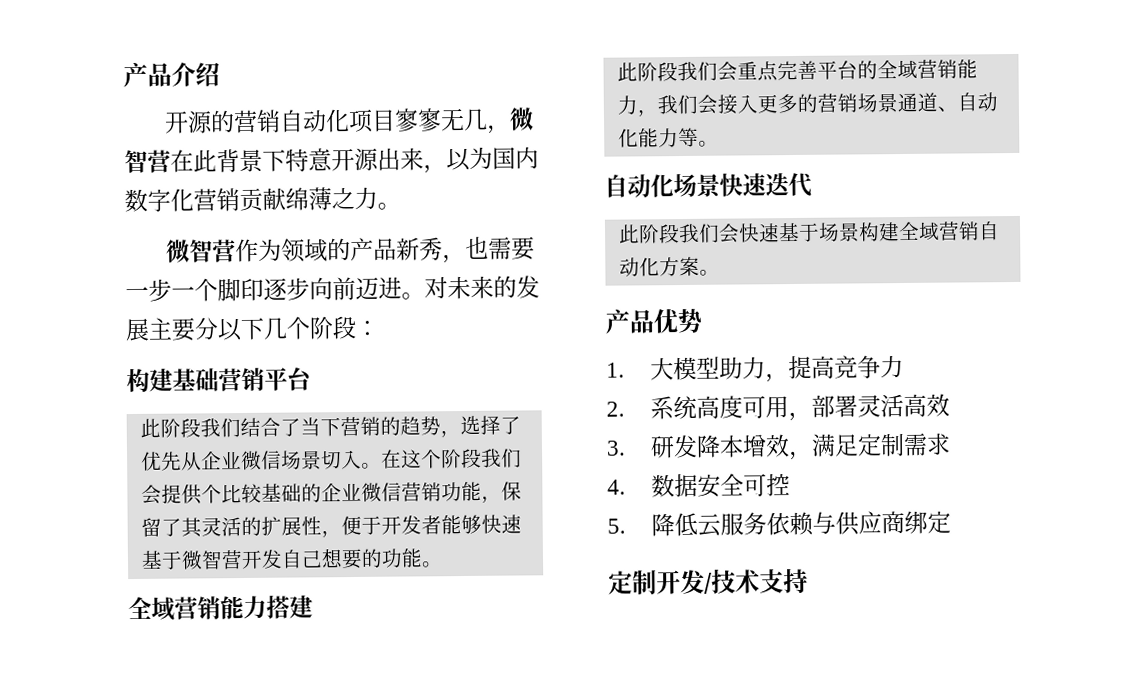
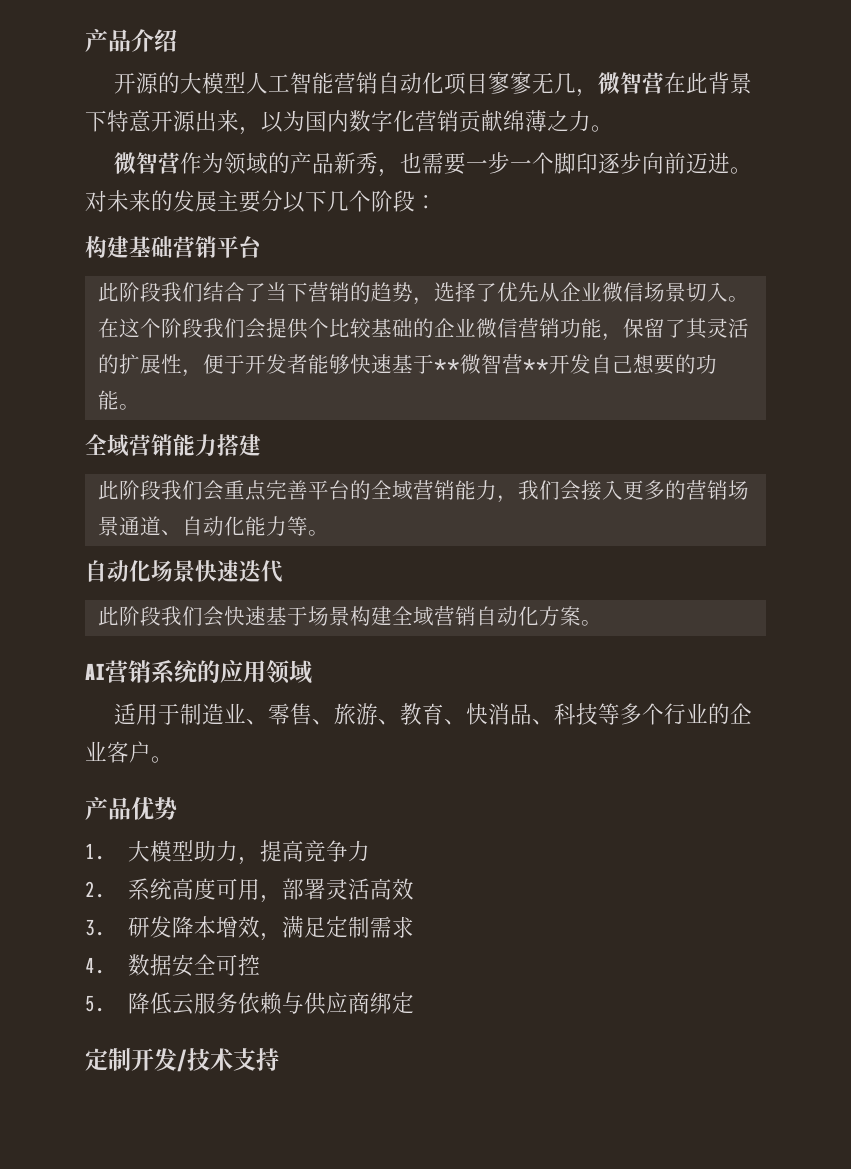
(235, 122) none -> [179,72,334,94] 大模型人工智能
[180,550,243,570] 微智营 -> [433,354,549,374] **微智营**
(720, 272) none -> [85,660,312,684] [113,703,752,725] [85,741,173,763] // AI营销系统的应用领域 // 适用于制造业、零售、旅游、教育、快消品、科技等多个行业的企业客户。

